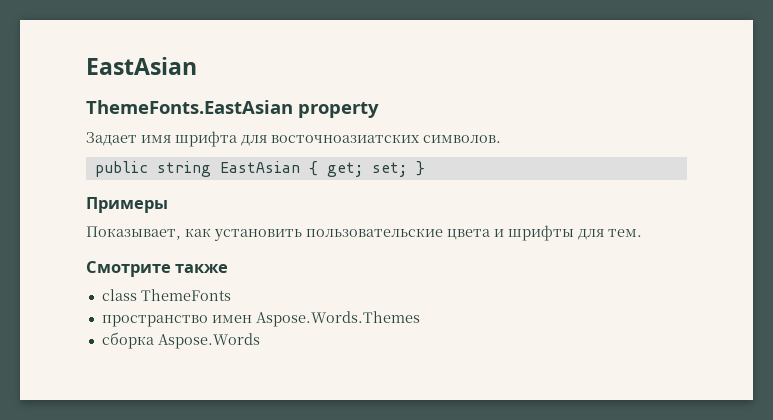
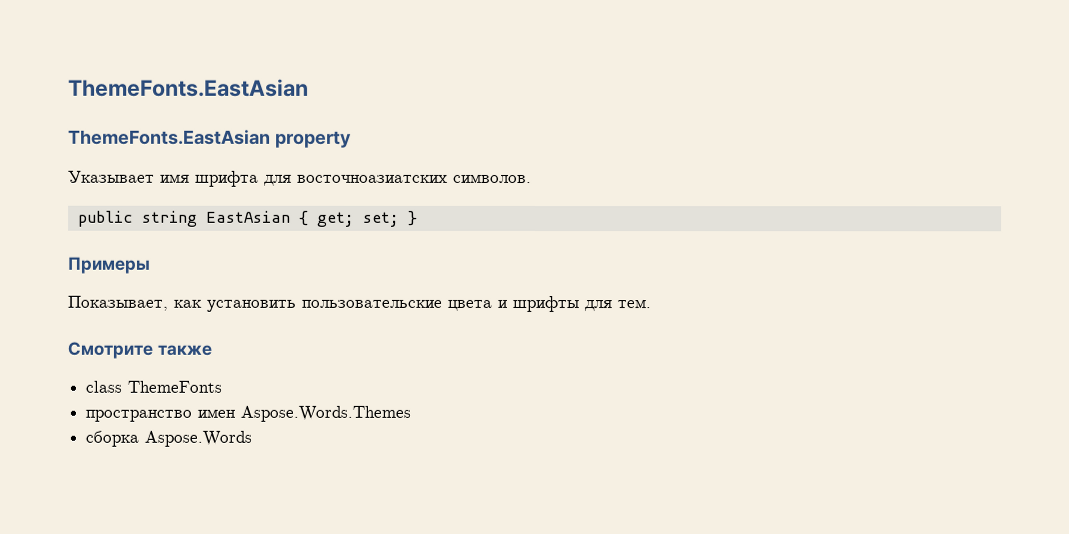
[86,57,197,75] EastAsian -> [68,78,309,97] ThemeFonts.EastAsian
[86,132,137,146] Задает -> [68,170,155,183] Указывает

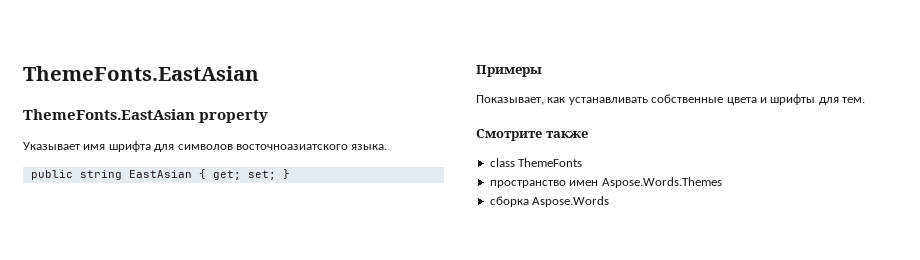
[297,173,532,183] восточноазиатских символов. -> [177,144,388,150] символов восточноазиатского языка.
[206,299,442,312] установить пользовательские -> [568,94,724,105] устанавливать собственные

